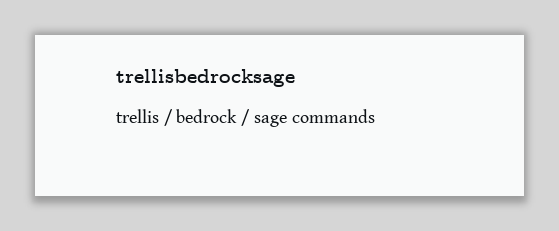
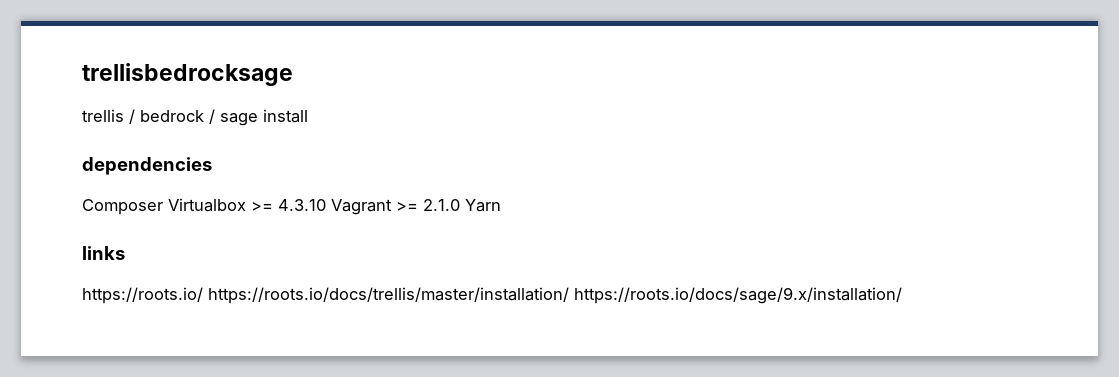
[291,109,375,123] commands -> [263,109,308,123] [82,157,212,175] [82,198,501,215] [82,246,125,260] [82,287,902,304] install // dependencies // Composer Virtualbox >= 4.3.10 Vagrant >= 2.1.0 Yarn // links // https://roots.io/ https://roots.io/docs/trellis/master/installation/ https://roots.io/docs/sage/9.x/installation/

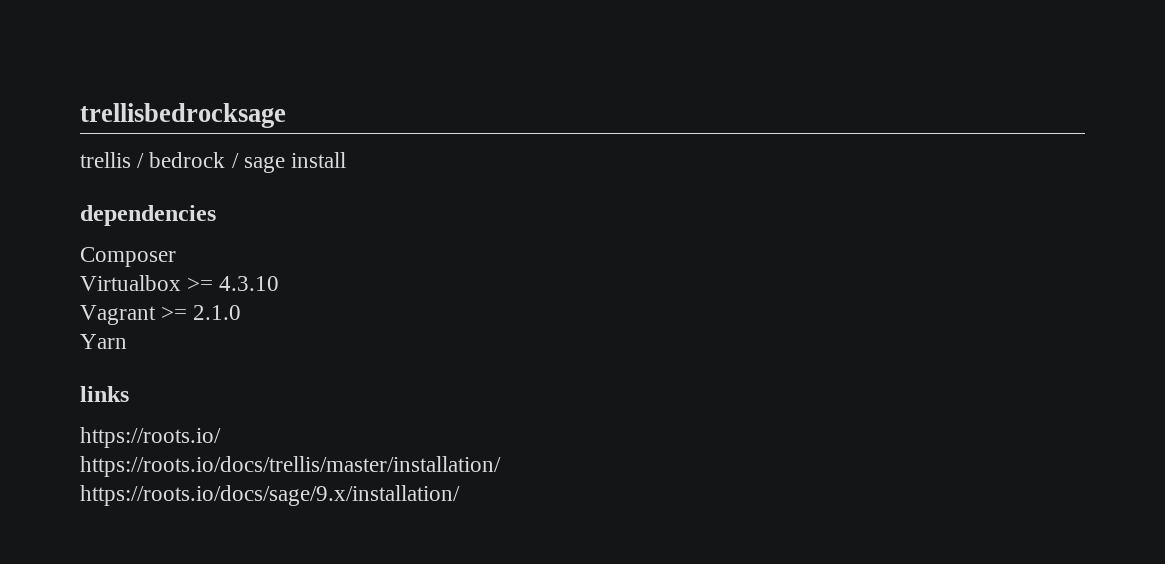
(163, 207) none -> (176, 257) //
(326, 205) none -> (280, 283) //
(460, 205) none -> (242, 312) //
(203, 295) none -> (221, 437) //
(569, 295) none -> (501, 466) //

